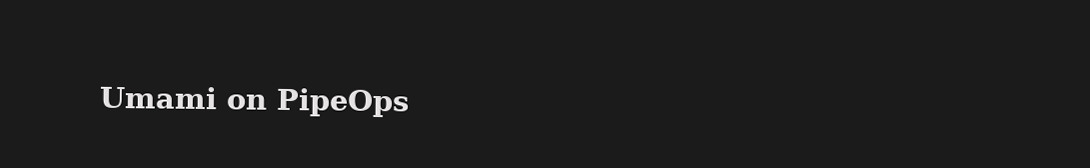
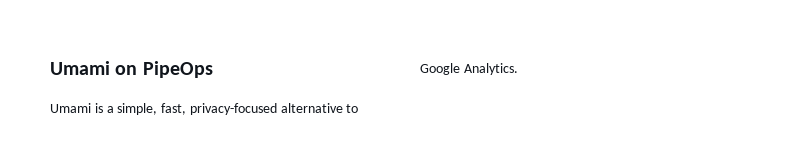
(409, 102) none -> [50,103,359,115] [420,63,518,75] // Umami is a simple, fast, privacy-focused alternative to Google Analytics.

